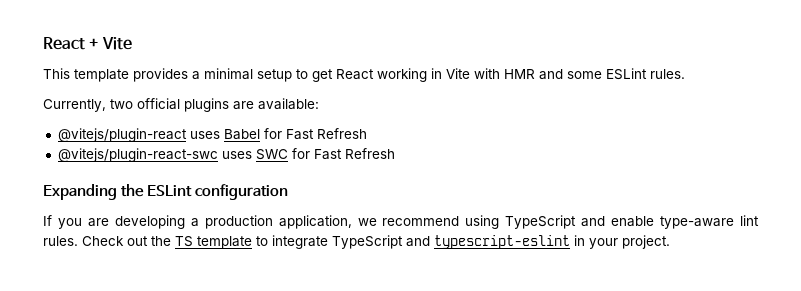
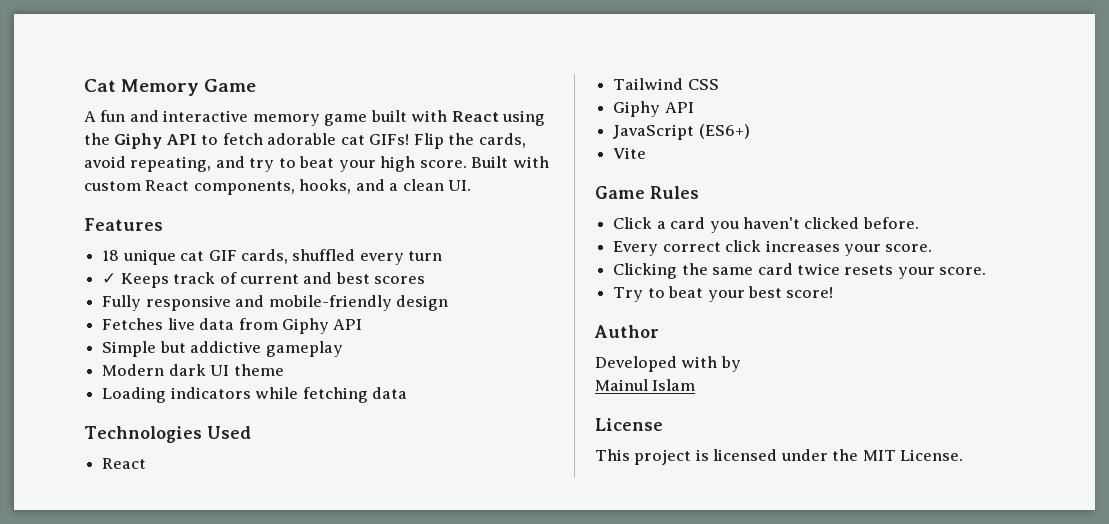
[43,37,132,50] [43,68,685,82] [43,98,319,112] [57,128,367,142] [57,148,395,162] [43,184,289,200] [43,215,760,229] [43,235,670,249] React + Vite // This template provides a minimal setup to get React working in Vite with HMR and some ESLint rules. // Currently, two official plugins are available: // @vitejs/plugin-react uses Babel for Fast Refresh // @vitejs/plugin-react-swc uses SWC for Fast Refresh // Expanding the ESLint configuration // If you are developing a production application, we recommend using TypeScript and enable type-aware lint rules. Check out the TS template to integrate TypeScript and typescript-eslint in your project. -> [84,79,257,96] [84,110,546,126] [84,133,526,149] [84,156,549,172] [84,179,472,195] [84,218,163,231] [102,249,443,265] [102,272,426,288] [102,295,448,311] [102,318,363,334] [102,341,343,357] [102,364,284,376] [102,387,407,403] [84,426,251,443] [102,458,147,469] [613,78,719,90] [613,101,694,117] [613,124,750,140] [613,147,647,159] [595,186,699,199] [613,217,919,233] [613,240,933,256] [613,263,987,279] [613,286,834,302] [594,325,659,338] [595,356,741,372] [595,379,696,391] [595,418,663,431] [595,449,964,465] Cat Memory Game // A fun and interactive memory game built with React using the Giphy API to fetch adorable cat GIFs! Flip the cards, avoid repeating, and try to beat your high score. Built with custom React components, hooks, and a clean UI. // Features // 18 unique cat GIF cards, shuffled every turn // ✓ Keeps track of current and best scores // Fully responsive and mobile-friendly design // Fetches live data from Giphy API // Simple but addictive gameplay // Modern dark UI theme // Loading indicators while fetching data // Technologies Used // React // Tailwind CSS // Giphy API // JavaScript (ES6+) // Vite // Game Rules // Click a card you haven't clicked before. // Every correct click increases your score. // Clicking the same card twice resets your score. // Try to beat your best score! // Author // Developed with by // Mainul Islam // License // This project is licensed under the MIT License.

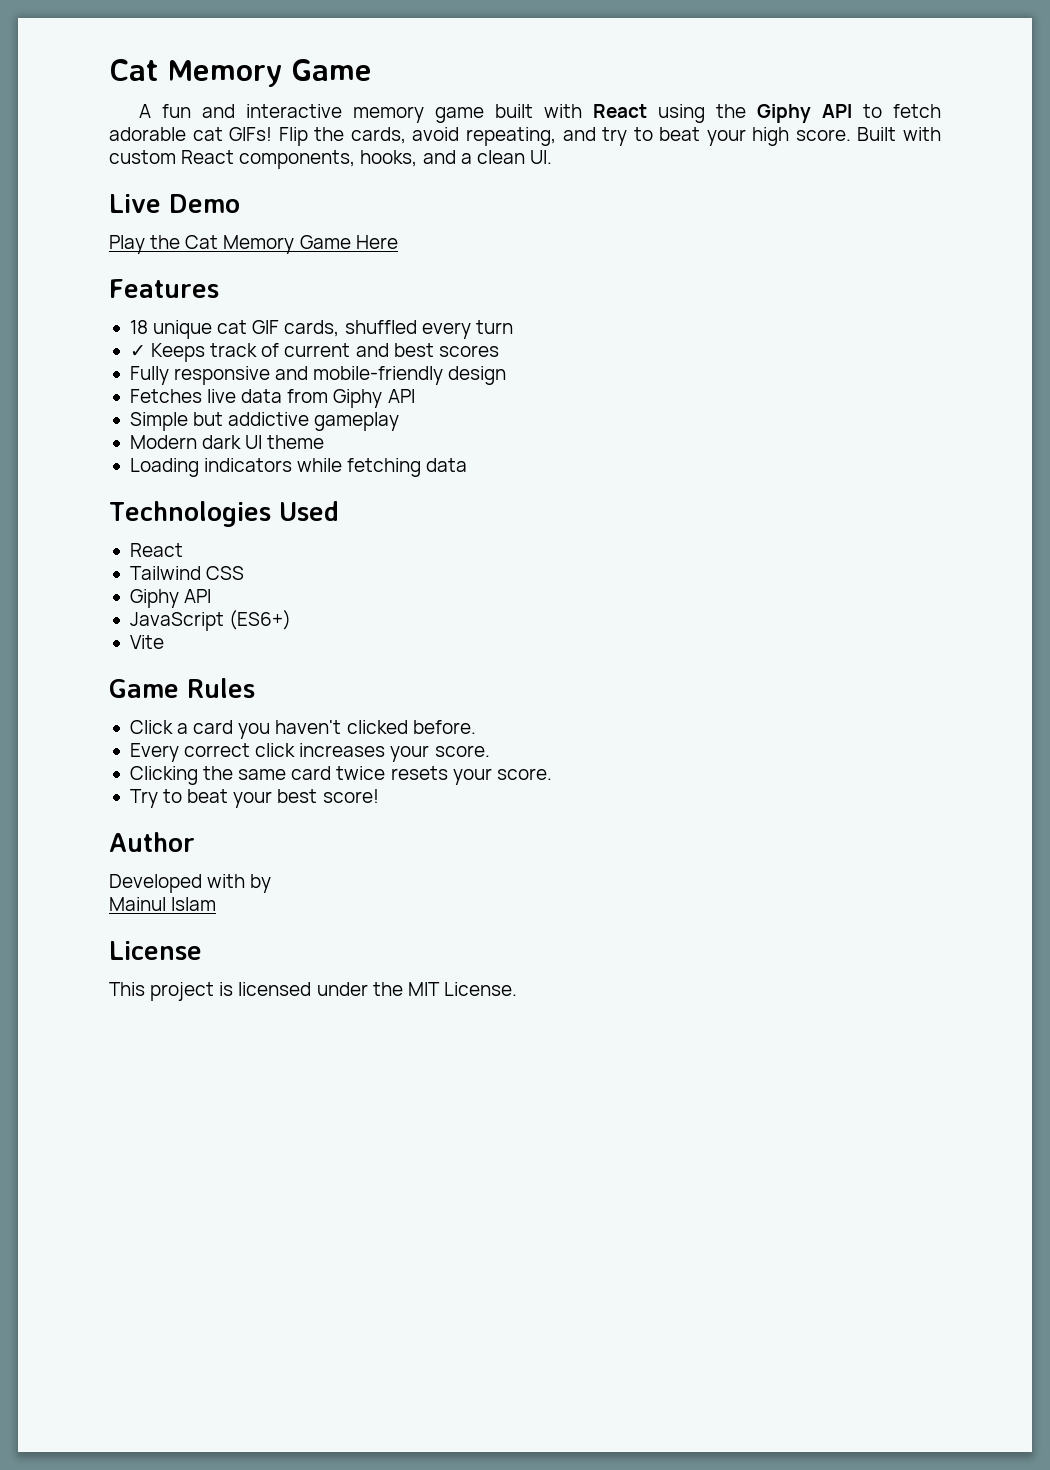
(472, 185) none -> [109,194,240,213] [109,235,398,254] // Live Demo // Play the Cat Memory Game Here

